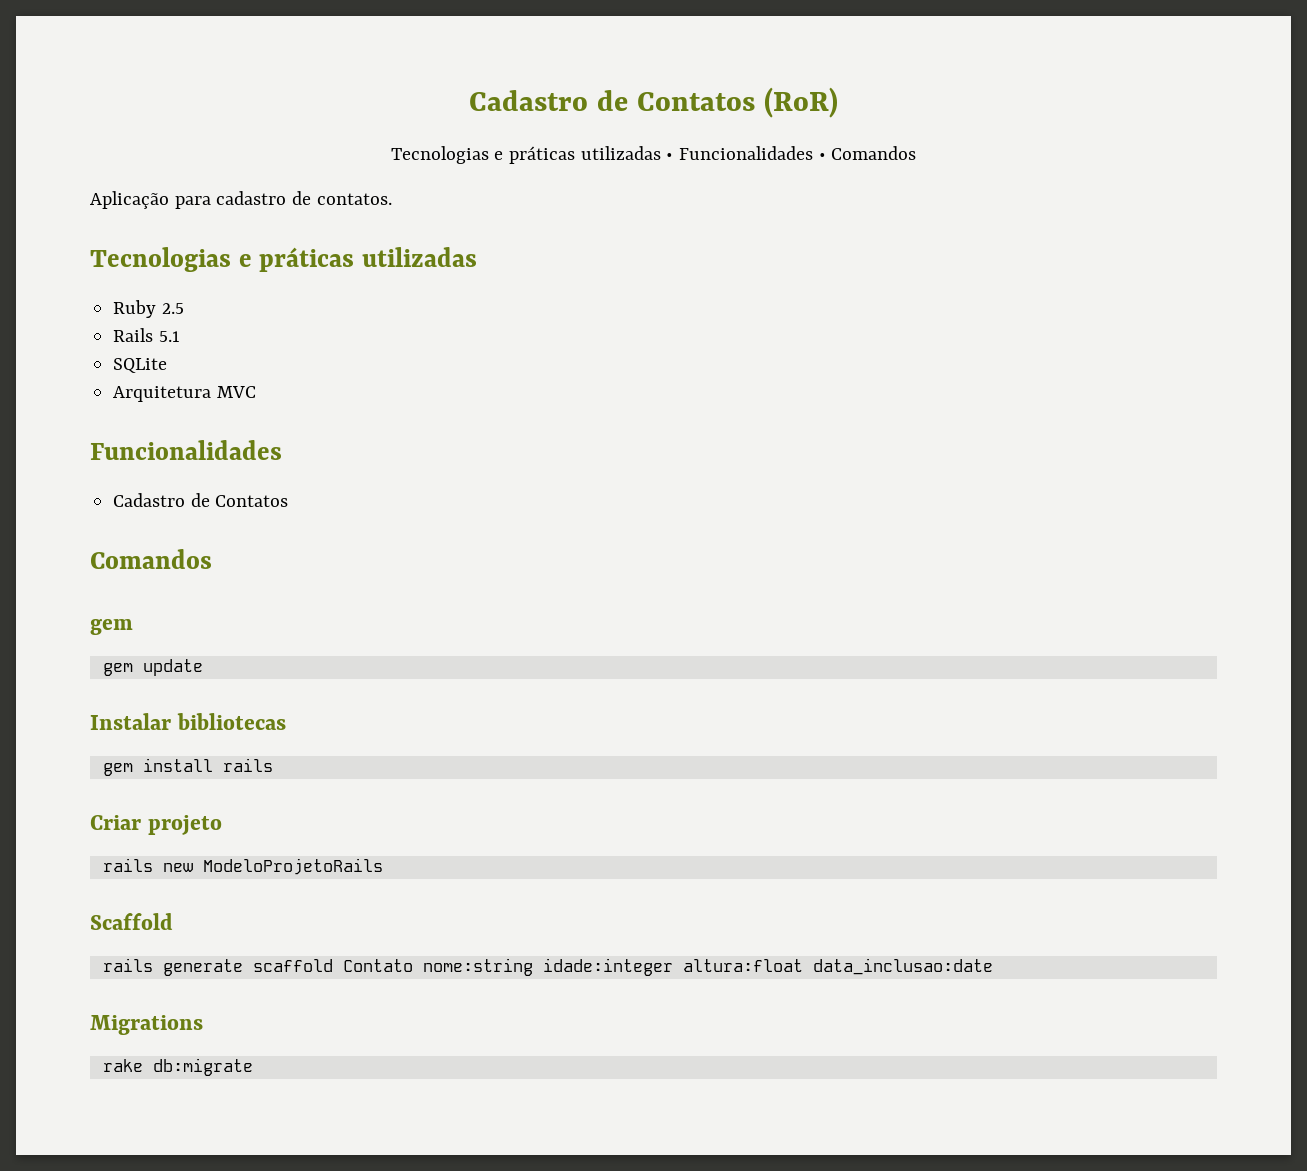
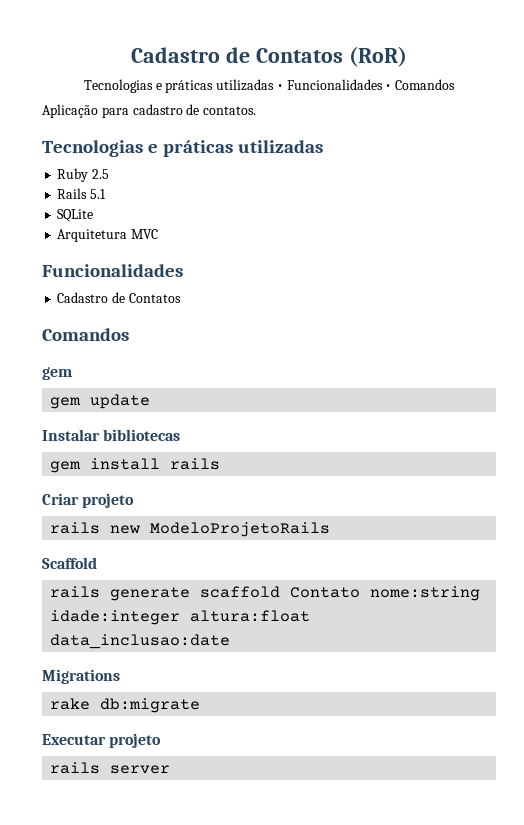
(253, 1067) none -> [42,733,162,748] [50,762,171,774] // Executar projeto // rails server

